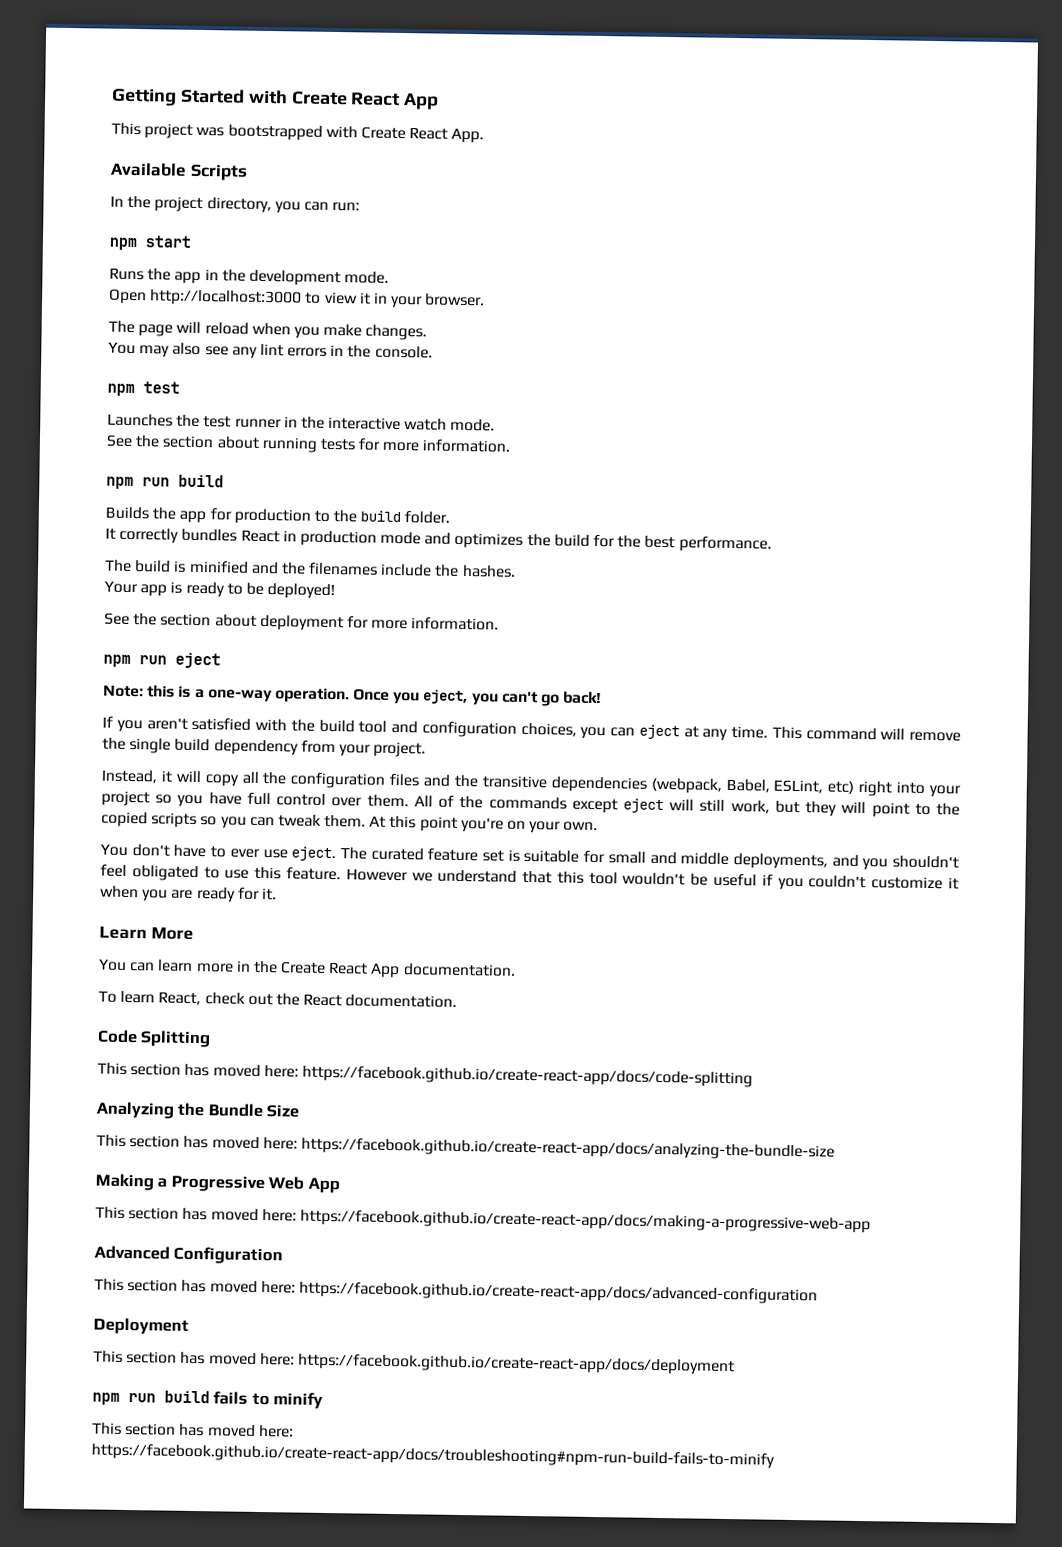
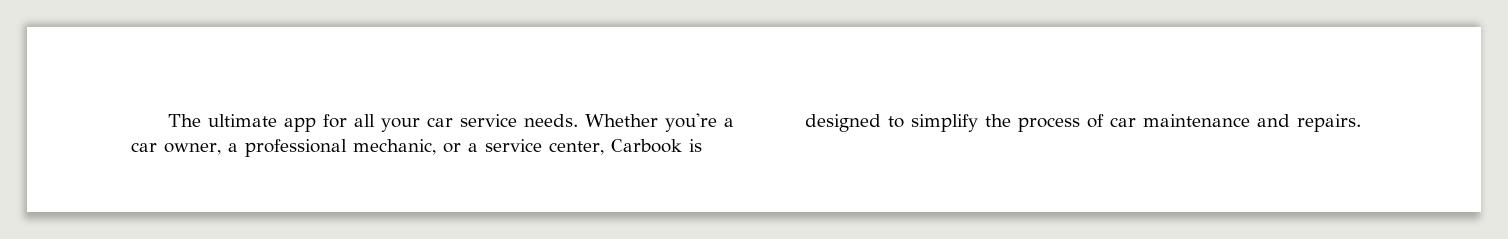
[111,88,440,110] [111,122,485,144] [110,162,248,181] [110,195,361,214] [109,235,192,251] [109,267,390,287] [109,288,486,309] [108,320,428,341] [108,341,433,359] [107,381,180,397] [107,413,496,432] [106,434,511,453] [106,474,224,489] [105,506,451,525] [105,527,772,553] [104,559,516,578] [104,580,336,600] [104,612,500,632] [103,652,221,669] [103,684,603,707] [102,716,961,742] [102,737,427,758] [101,769,962,798] [101,790,961,818] [101,811,599,834] [100,843,960,871] [100,864,959,891] [100,885,277,903] [99,925,194,940] [98,958,516,979] [98,990,458,1008] [97,1029,212,1048] [97,1062,753,1088] [96,1101,300,1119] [96,1134,835,1161] [95,1173,340,1194] [95,1206,871,1234] [94,1245,284,1265] [94,1278,818,1305] [93,1317,189,1335] [93,1350,735,1376] [92,1390,324,1409] [92,1422,294,1438] [91,1443,775,1469] Getting Started with Create React App // This project was bootstrapped with Create React App. // Available Scripts // In the project directory, you can run: // npm start // Runs the app in the development mode. // Open http://localhost:3000 to view it in your browser. // The page will reload when you make changes. // You may also see any lint errors in the console. // npm test // Launches the test runner in the interactive watch mode. // See the section about running tests for more information. // npm run build // Builds the app for production to the build folder. // It correctly bundles React in production mode and optimizes the build for the best performance. // The build is minified and the filenames include the hashes. // Your app is ready to be deployed! // See the section about deployment for more information. // npm run eject // Note: this is a one-way operation. Once you eject, you can't go back! // If you aren't satisfied with the build tool and configuration choices, you can eject at any time. This command will remove the single build dependency from your project. // Instead, it will copy all the configuration files and the transitive dependencies (webpack, Babel, ESLint, etc) right into your project so you have full control over them. All of the commands except eject will still work, but they will point to the copied scripts so you can tweak them. At this point you're on your own. // You don't have to ever use eject. The curated feature set is suitable for small and middle deployments, and you shouldn't feel obligated to use this feature. However we understand that this tool wouldn't be useful if you couldn't customize it when you are ready for it. // Learn More // You can learn more in the Create React App documentation. // To learn React, check out the React documentation. // Code Splitting // This section has moved here: https://facebook.github.io/create-react-app/docs/code-splitting // Analyzing the Bundle Size // This section has moved here: https://facebook.github.io/create-react-app/docs/analyzing-the-bundle-size // Making a Progressive Web App // This section has moved here: https://facebook.github.io/create-react-app/docs/making-a-progressive-web-app // Advanced Configuration // This section has moved here: https://facebook.github.io/create-react-app/docs/advanced-configuration // Deployment // This section has moved here: https://facebook.github.io/create-react-app/docs/deployment // npm run build fails to minify // This section has moved here: https://facebook.github.io/create-react-app/docs/troubleshooting#npm-run-build-fails-to-minify -> [168,113,735,132] [131,139,702,157] [805,114,1361,132] The ultimate app for all your car service needs. Whether you're a car owner, a professional mechanic, or a service center, Carbook is designed to simplify the process of car maintenance and repairs.

